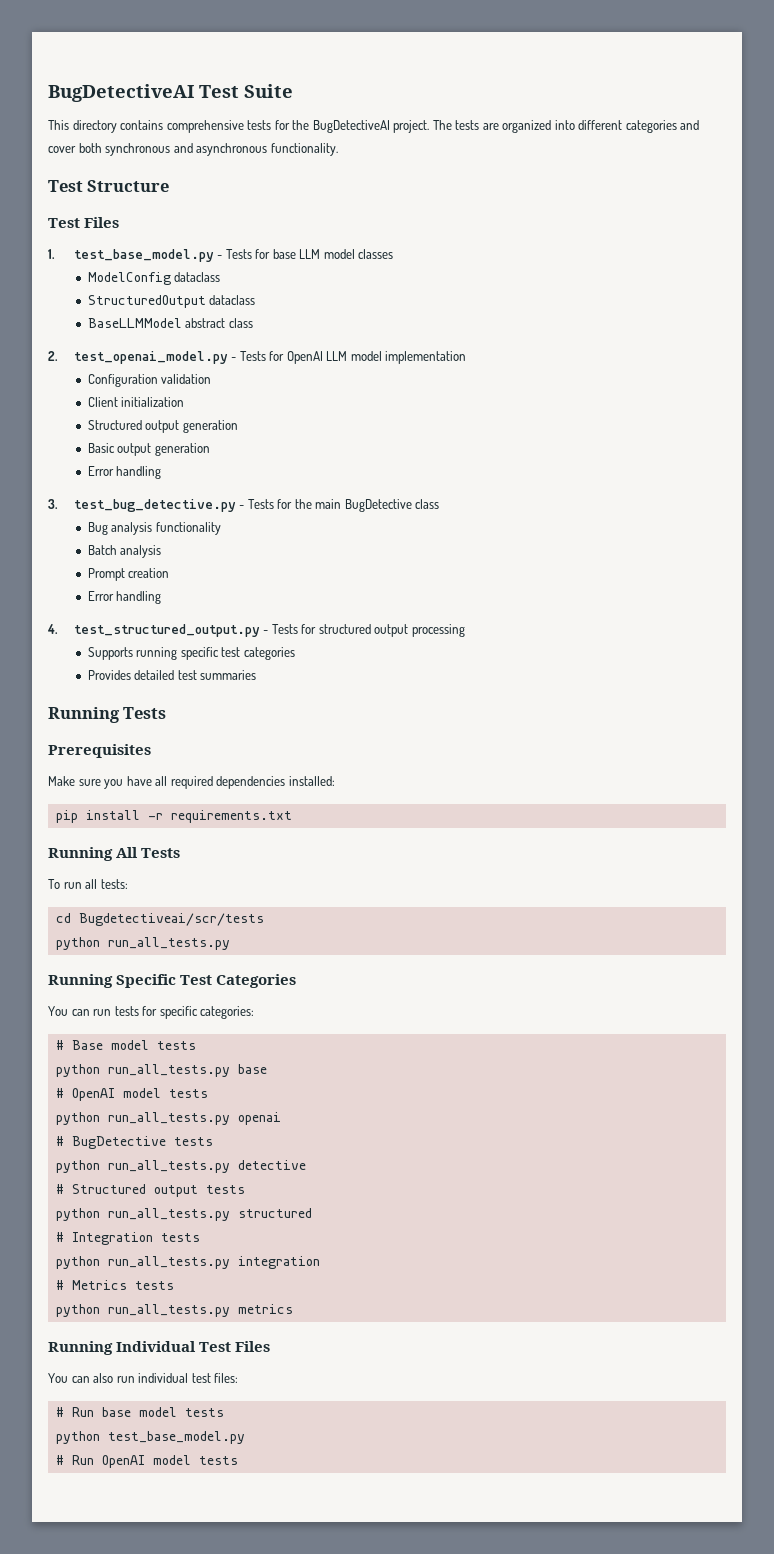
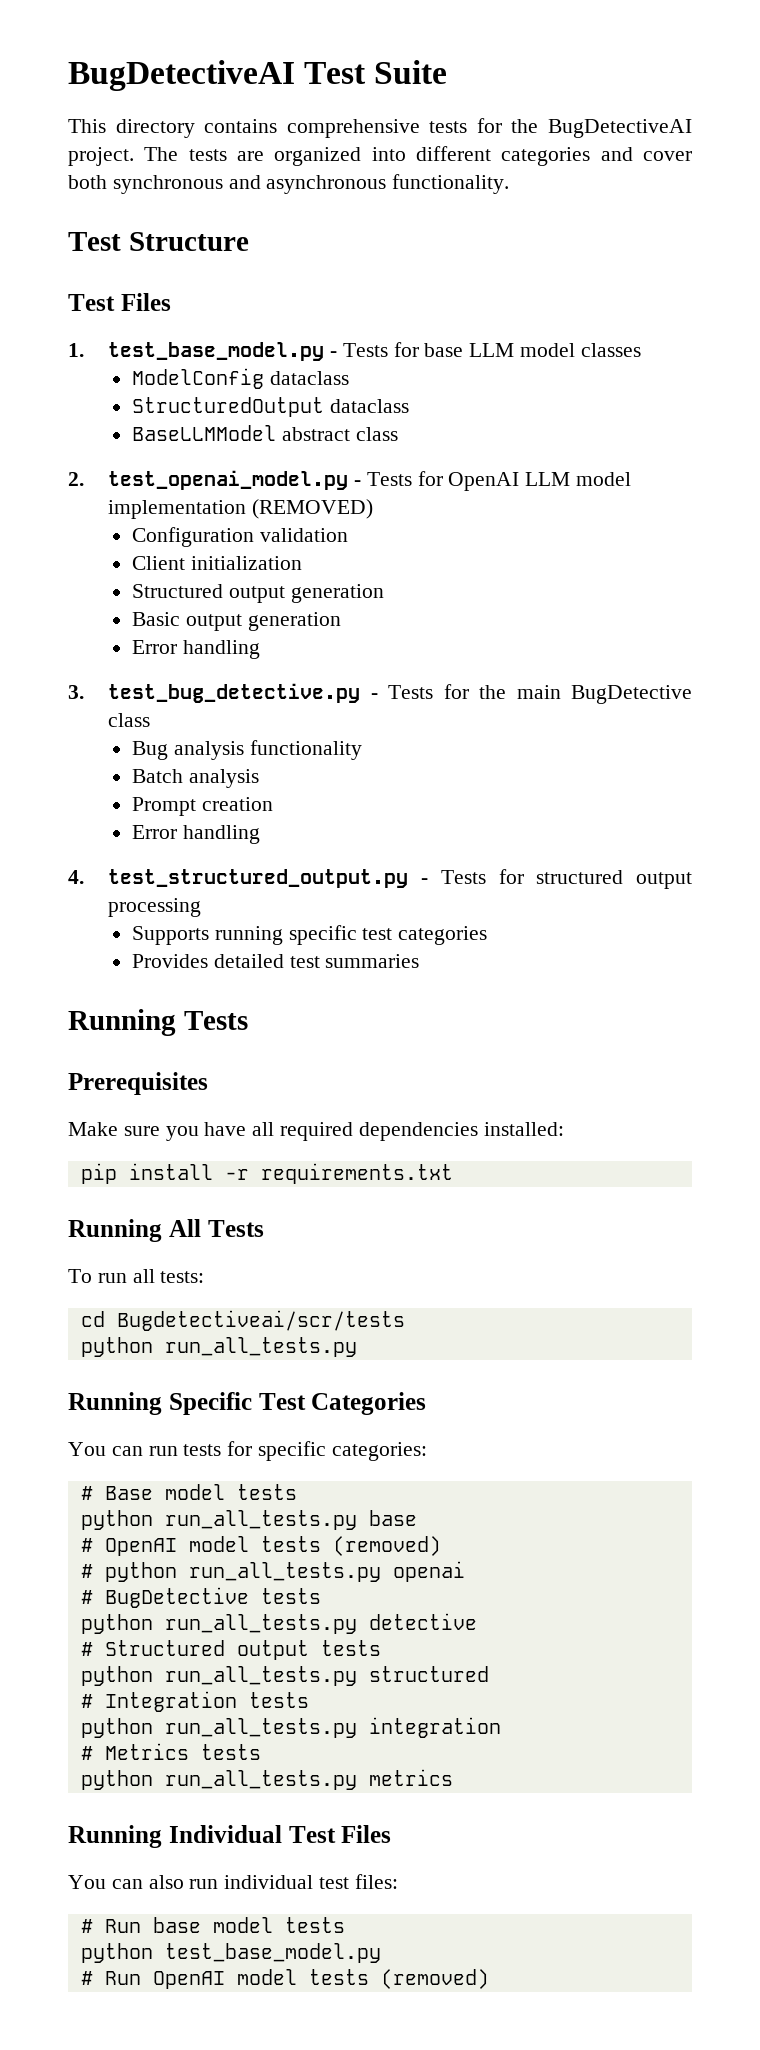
(467, 357) none -> [252,499,374,519] (REMOVED)
(208, 1093) // -> [332,1536,441,1556] [80,1564,93,1578] (removed) // #
(238, 1460) none -> [380,1969,489,1989] (removed)

